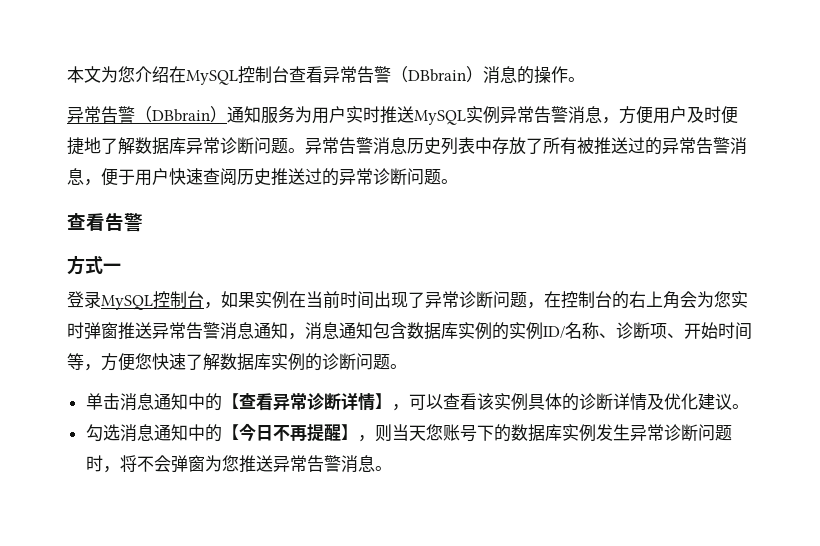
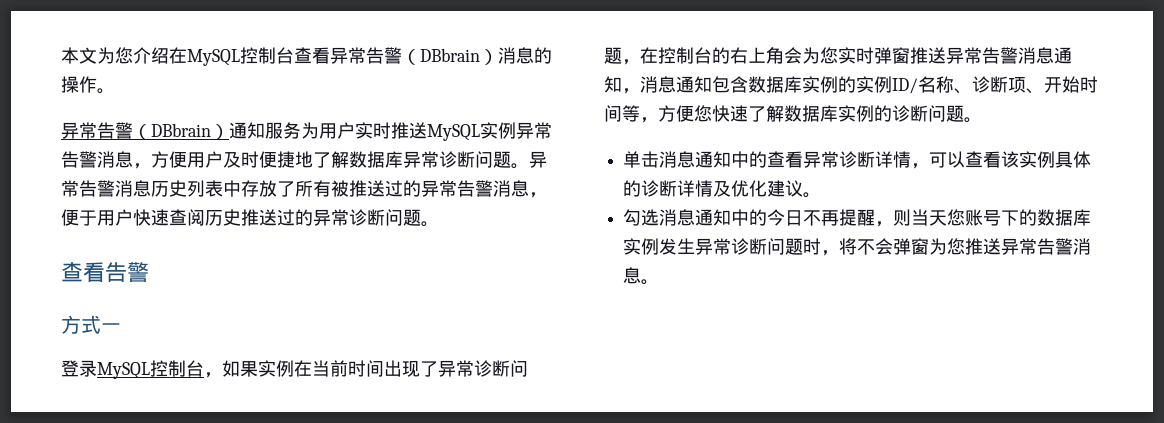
[221,393,239,409] 【 -> (768, 159) none
[374,393,392,409] 】 -> (912, 159) none
[221,424,239,440] 【 -> (768, 217) none
[340,424,358,440] 】 -> (876, 217) none

